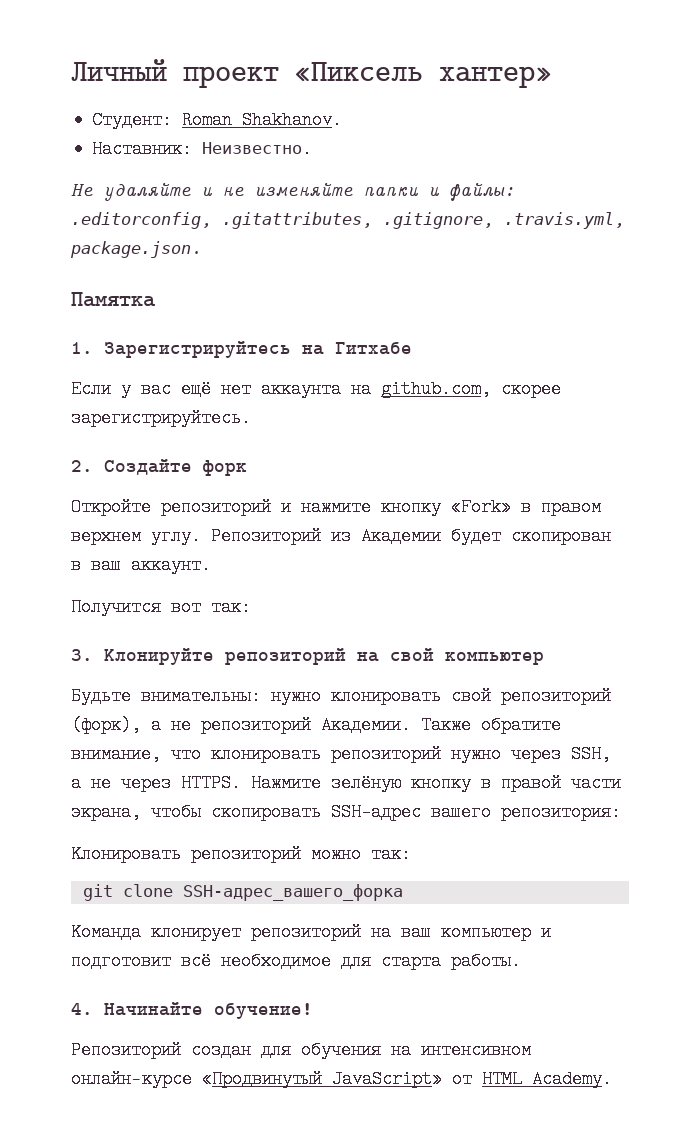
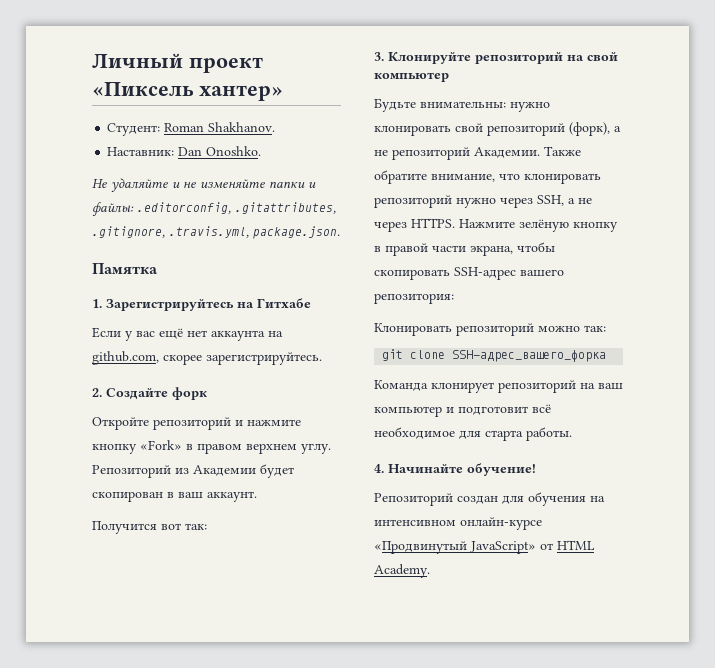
[202,140,313,158] Неизвестно. -> [178,146,262,156] Dan Onoshko.

